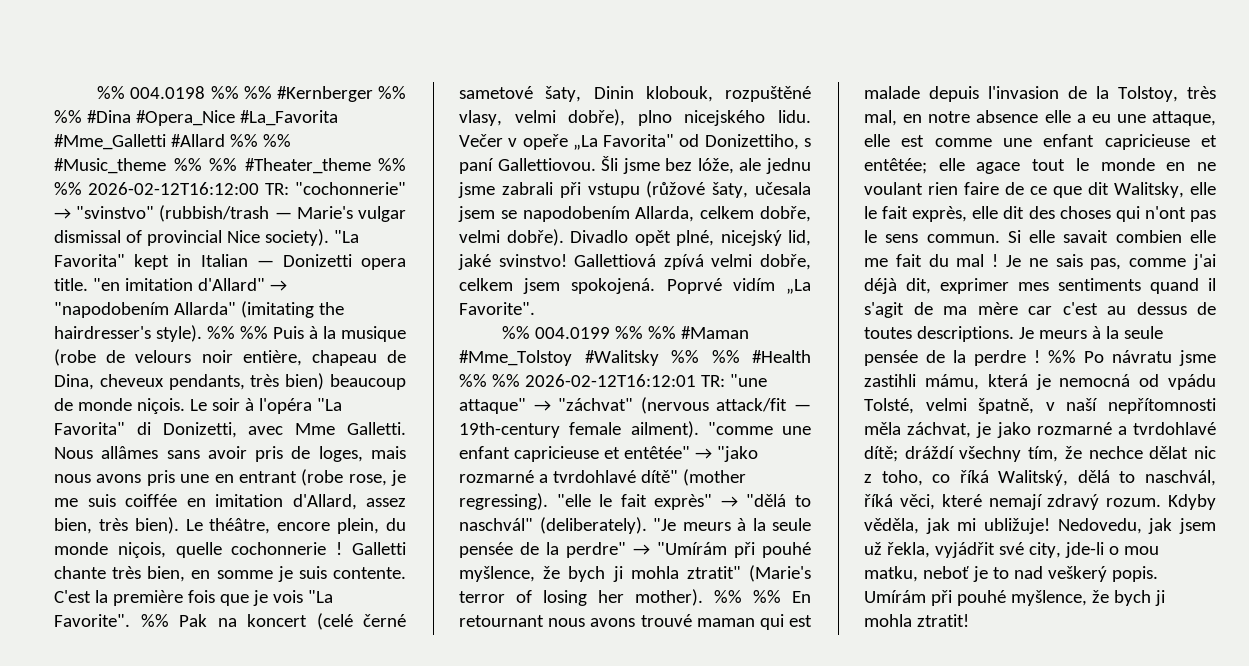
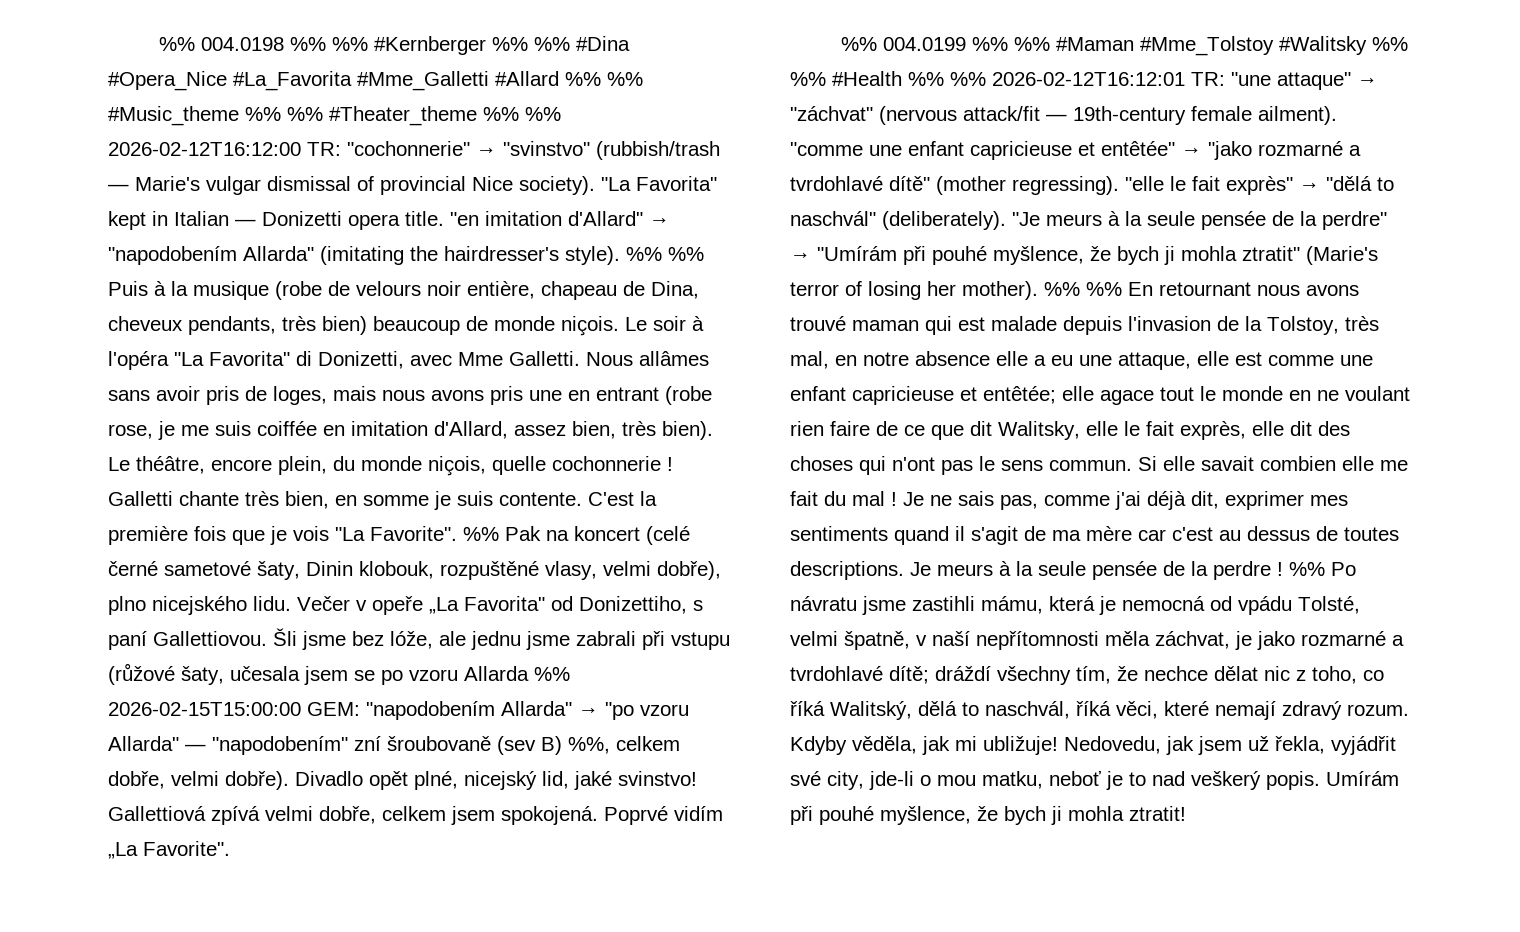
[522,206,695,222] napodobením Allarda, -> [381,666,570,685] [108,701,689,720] [108,736,610,755] po vzoru Allarda %% 2026-02-15T15:00:00 GEM: "napodobením Allarda" → "po vzoru Allarda" — "napodobením" zní šroubovaně (sev B) %%,

